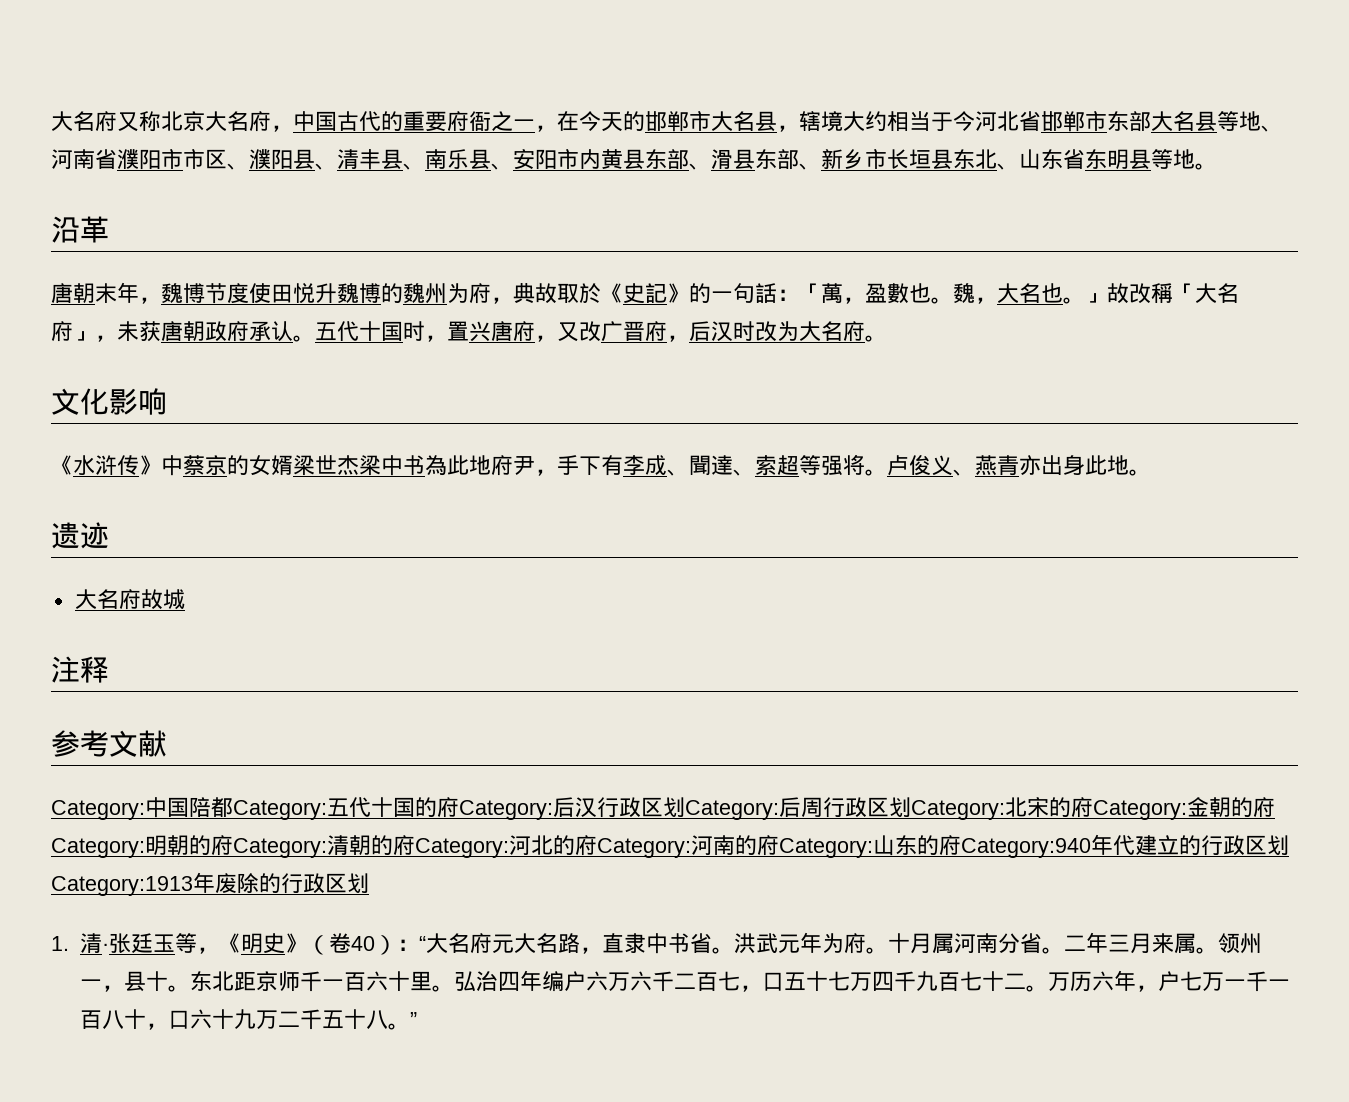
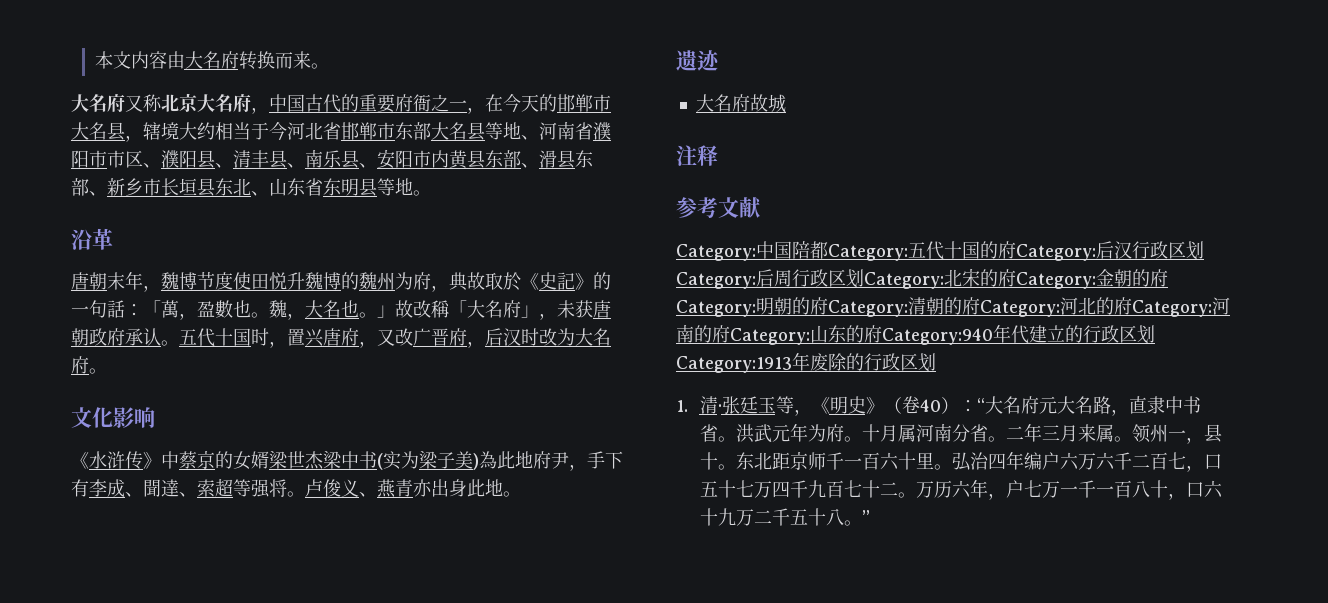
(51, 121) none -> [94,51,329,70] 本文内容由大名府转换而来。 //
(425, 465) none -> [377,450,479,470] (实为梁子美)

